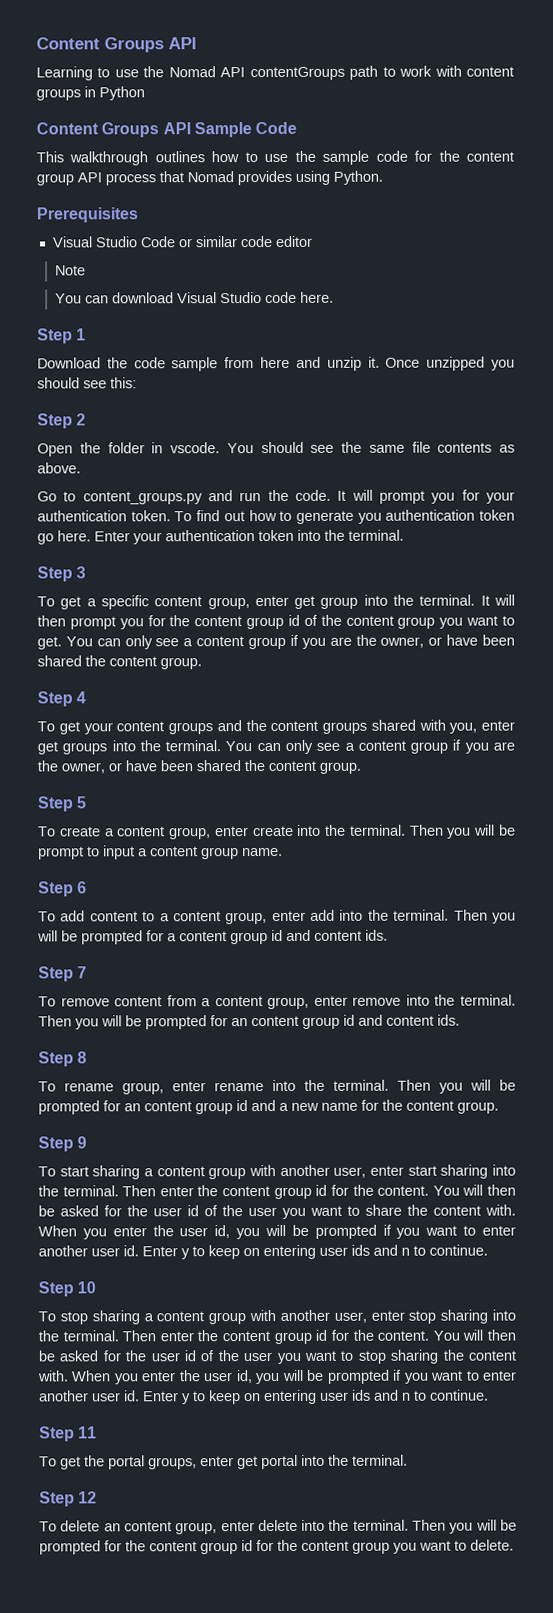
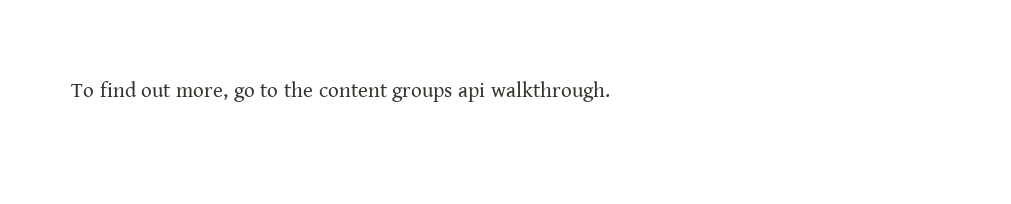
[36,37,197,53] [36,65,514,81] [36,86,145,101] [36,121,298,138] [36,150,514,166] [36,170,383,186] [36,207,138,223] [52,235,313,248] [55,265,87,276] [55,291,335,304] [37,328,87,344] [37,356,515,372] [37,377,137,389] [37,413,87,429] [37,441,515,457] [37,462,81,474] [37,489,515,505] [37,509,515,524] [37,529,404,545] [37,566,87,582] [37,594,516,610] [37,614,515,630] [37,634,516,650] [37,655,202,670] [37,691,87,707] [37,719,515,735] [37,739,515,755] [37,760,361,774] [37,796,88,812] [38,824,516,840] [38,845,283,860] [38,881,88,897] [38,909,516,925] [37,929,388,945] [38,966,88,982] [38,994,516,1010] [38,1014,460,1030] [38,1051,88,1067] [38,1079,516,1095] [38,1099,499,1115] [38,1136,88,1152] [38,1164,516,1180] [38,1184,517,1200] [38,1204,516,1219] [38,1224,516,1240] [38,1244,488,1260] [38,1281,97,1297] [38,1309,516,1325] [38,1329,517,1345] [38,1349,516,1365] [37,1369,517,1385] [39,1389,489,1405] [39,1426,98,1442] [39,1454,408,1470] [39,1491,98,1507] [39,1519,518,1535] [39,1539,514,1555] Content Groups API // Learning to use the Nomad API contentGroups path to work with content groups in Python // Content Groups API Sample Code // This walkthrough outlines how to use the sample code for the content group API process that Nomad provides using Python. // Prerequisites // Visual Studio Code or similar code editor // Note // You can download Visual Studio code here. // Step 1 // Download the code sample from here and unzip it. Once unzipped you should see this: // Step 2 // Open the folder in vscode. You should see the same file contents as above. // Go to content_groups.py and run the code. It will prompt you for your authentication token. To find out how to generate you authentication token go here. Enter your authentication token into the terminal. // Step 3 // To get a specific content group, enter get group into the terminal. It will then prompt you for the content group id of the content group you want to get. You can only see a content group if you are the owner, or have been shared the content group. // Step 4 // To get your content groups and the content groups shared with you, enter get groups into the terminal. You can only see a content group if you are the owner, or have been shared the content group. // Step 5 // To create a content group, enter create into the terminal. Then you will be prompt to input a content group name. // Step 6 // To add content to a content group, enter add into the terminal. Then you will be prompted for a content group id and content ids. // Step 7 // To remove content from a content group, enter remove into the terminal. Then you will be prompted for an content group id and content ids. // Step 8 // To rename group, enter rename into the terminal. Then you will be prompted for an content group id and a new name for the content group. // Step 9 // To start sharing a content group with another user, enter start sharing into the terminal. Then enter the content group id for the content. You will then be asked for the user id of the user you want to share the content with. When you enter the user id, you will be prompted if you want to enter another user id. Enter y to keep on entering user ids and n to continue. // Step 10 // To stop sharing a content group with another user, enter stop sharing into the terminal. Then enter the content group id for the content. You will then be asked for the user id of the user you want to stop sharing the content with. When you enter the user id, you will be prompted if you want to enter another user id. Enter y to keep on entering user ids and n to continue. // Step 11 // To get the portal groups, enter get portal into the terminal. // Step 12 // To delete an content group, enter delete into the terminal. Then you will be prompted for the content group id for the content group you want to delete. -> [71,81,610,102] To find out more, go to the content groups api walkthrough.

